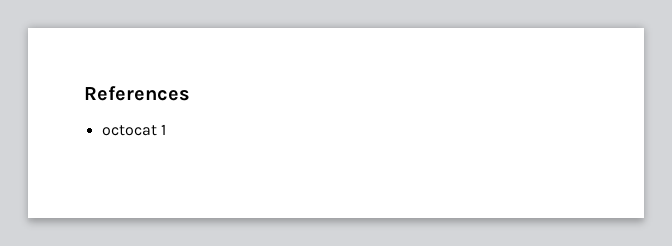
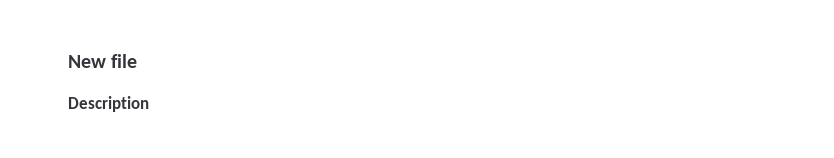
[84,86,190,101] [101,124,166,136] References // octocat 1 -> [68,54,138,68] [68,96,149,112] New file // Description

